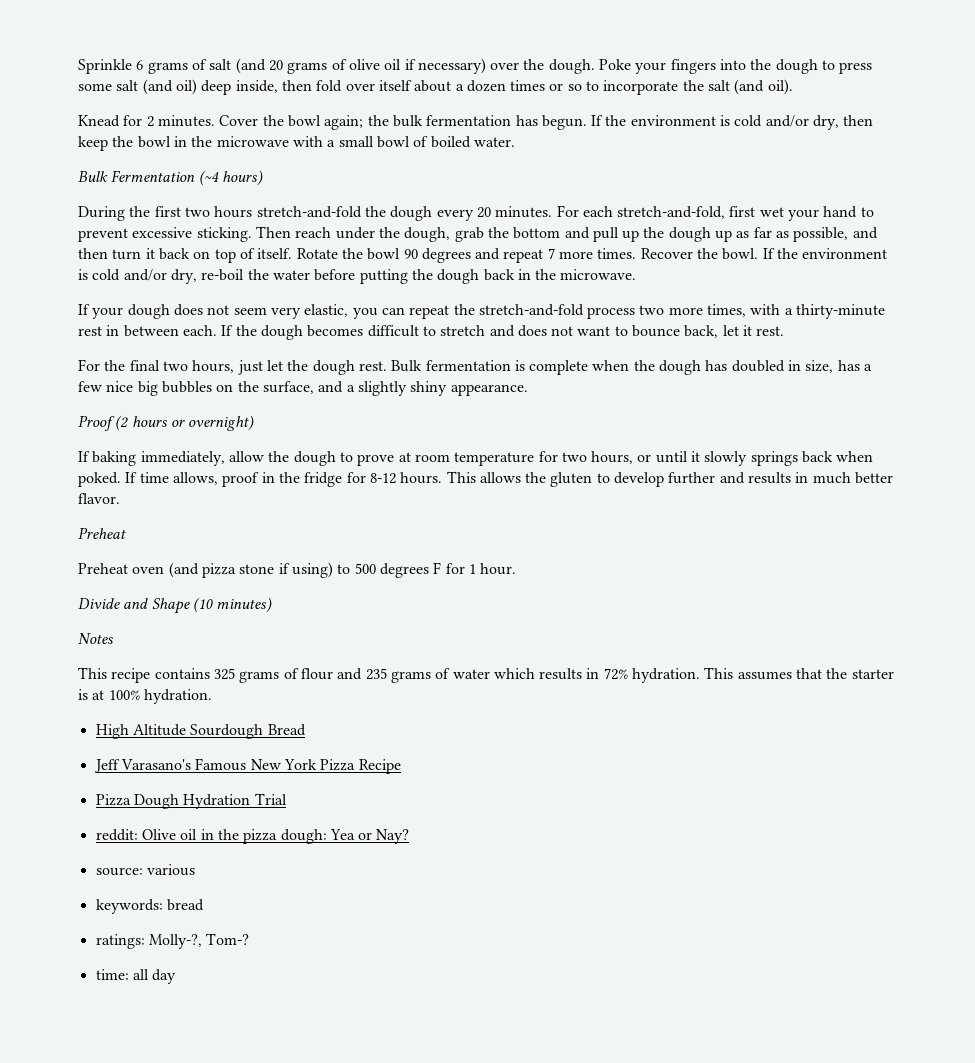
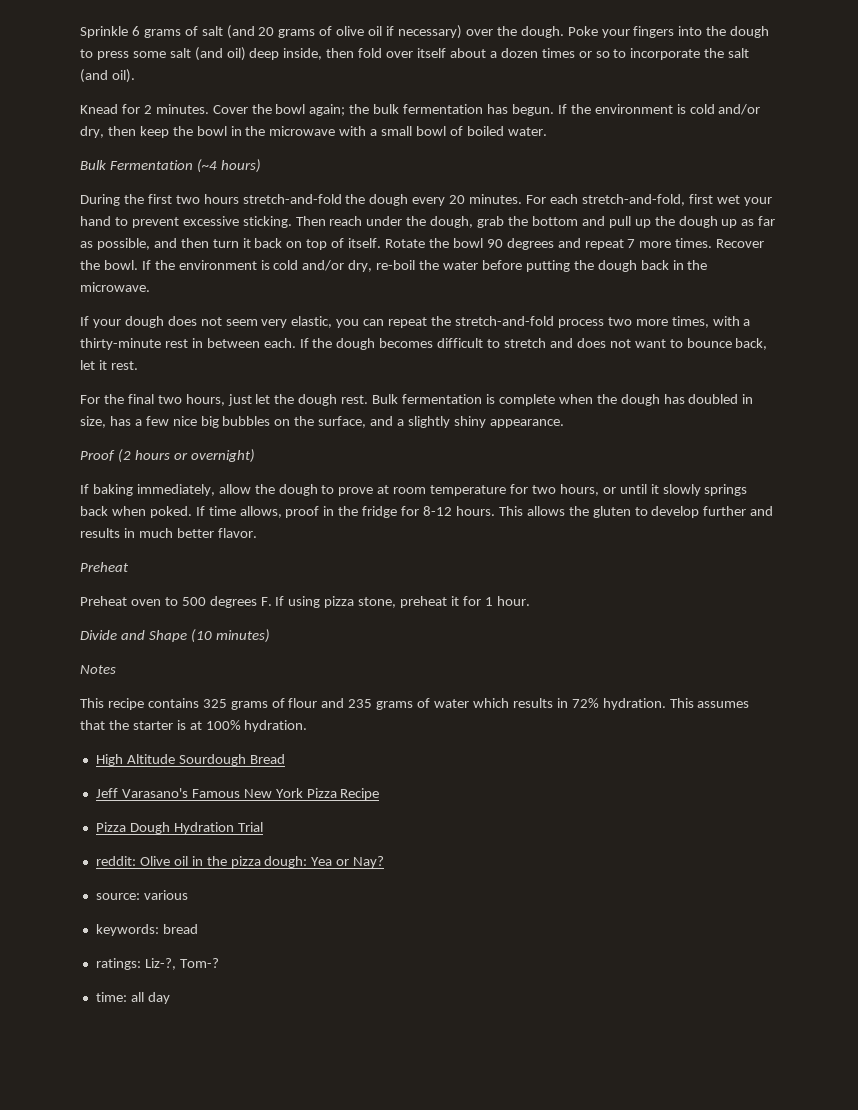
[168,562,442,578] (and pizza stone if using) to 500 degrees F -> [164,596,460,608] to 500 degrees F. If using pizza stone, preheat it
[148,934,202,949] Molly-?, -> [144,958,176,970] Liz-?,

